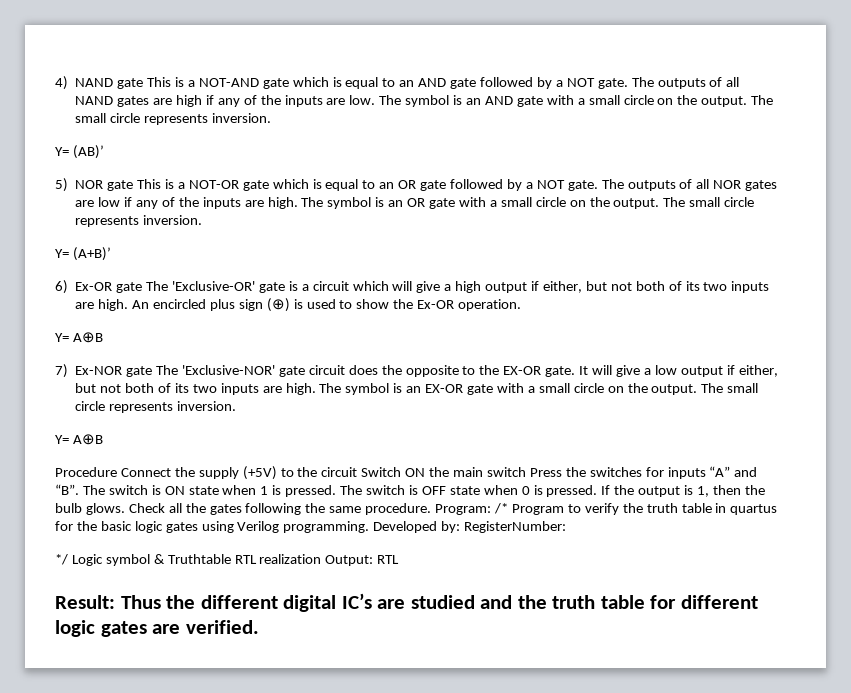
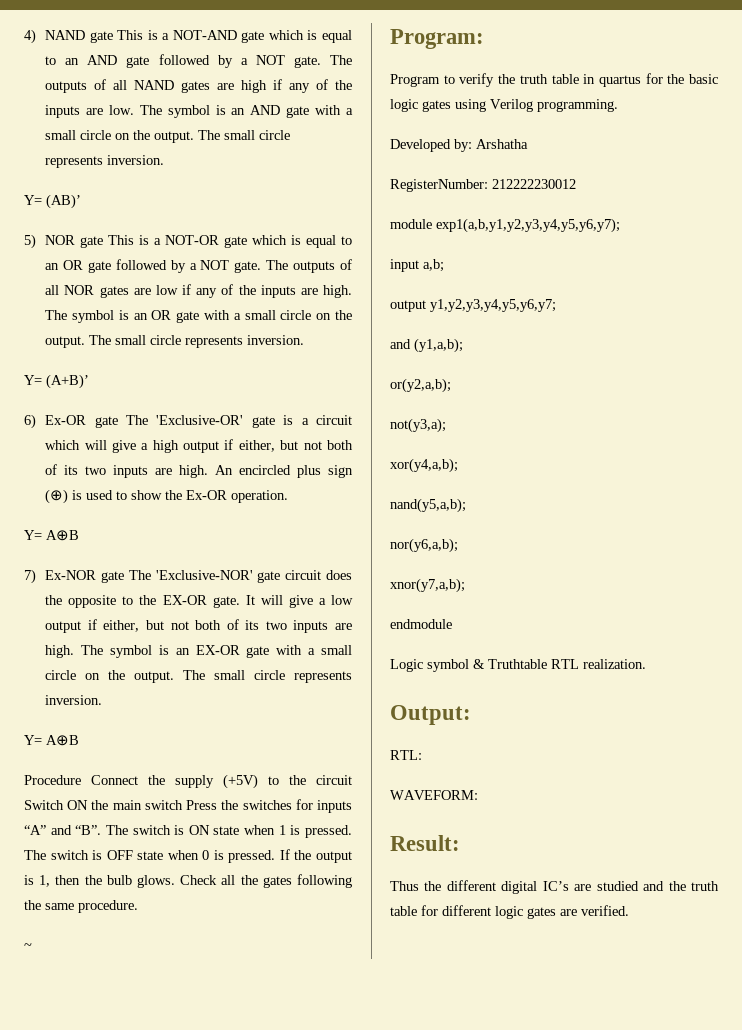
(432, 509) none -> [24,943,32,950] // ~ //
[494,503,509,514] /* -> (484, 39) //
(370, 527) none -> (618, 105) //
(461, 527) none -> [476,139,528,149] Arshatha //
[55,554,68,565] // */ -> [492,179,576,189] [390,218,620,233] [390,259,444,272] [390,299,556,312] [390,338,463,353] [390,378,451,393] [390,418,446,433] [390,458,458,473] [390,498,466,513] [390,538,458,553] [390,578,465,593] [390,619,452,629] 212222230012 // module exp1(a,b,y1,y2,y3,y4,y5,y6,y7); // input a,b; // output y1,y2,y3,y4,y5,y6,y7; // and (y1,a,b); // or(y2,a,b); // not(y3,a); // xor(y4,a,b); // nand(y5,a,b); // nor(y6,a,b); // xnor(y7,a,b); // endmodule //
[259,554,322,564] realization -> [583,659,646,669] realization. //
[377,555,400,564] RTL -> [390,750,422,760] [390,790,478,800] // RTL: // WAVEFORM:
(115, 602) none -> (460, 843) //

